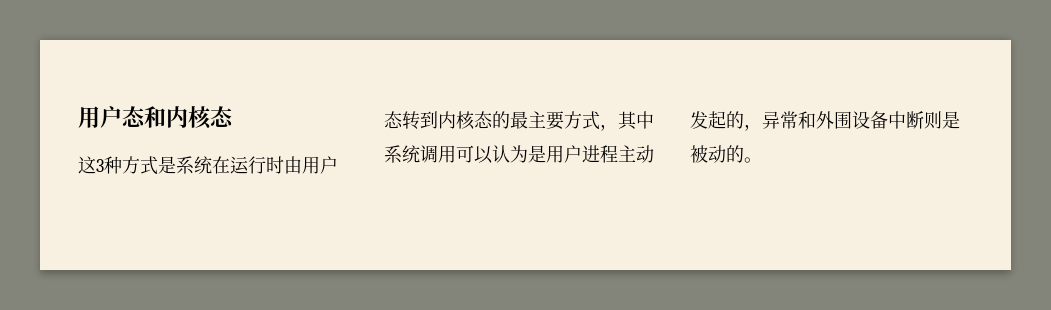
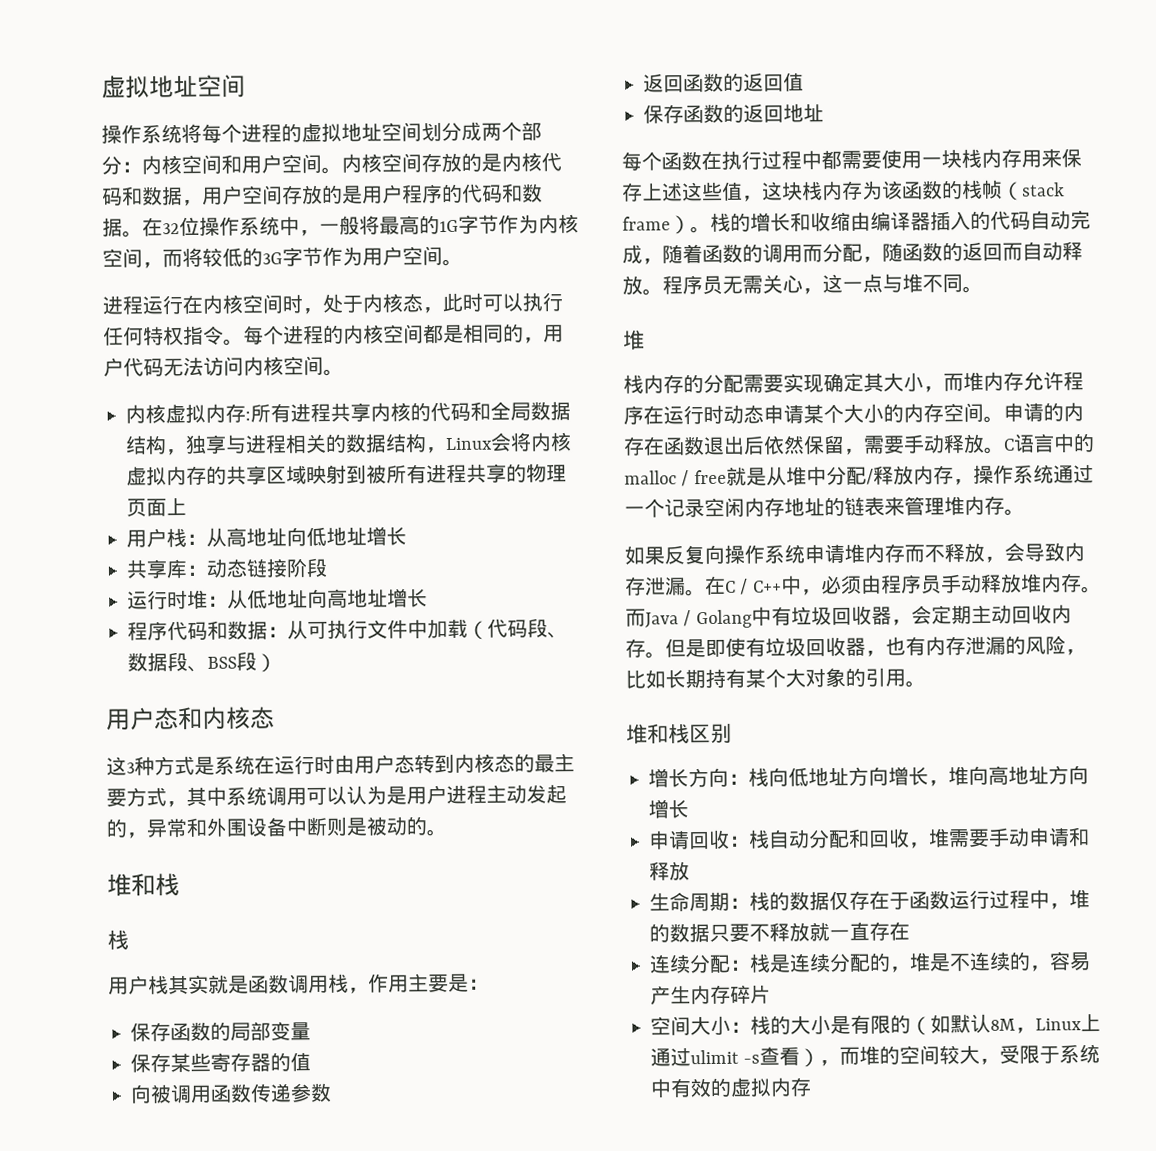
(78, 117) none -> [101,74,246,99] [101,121,542,144] [101,152,562,175] [102,183,543,207] [102,213,579,238] [102,246,463,269] [102,292,563,315] [103,323,564,346] [103,355,344,377] [125,401,571,424] [125,432,572,456] [126,463,567,486] [126,498,187,517] [126,526,407,548] [126,557,328,579] [127,588,428,610] [127,618,568,641] [127,651,277,673] 虚拟地址空间 // 操作系统将每个进程的虚拟地址空间划分成两个部分：内核空间和用户空间。内核空间存放的是内核代码和数据，用户空间存放的是用户程序的代码和数据。在32位操作系统中，一般将最高的1G字节作为内核空间，而将较低的3G字节作为用户空间。 // 进程运行在内核空间时，处于内核态，此时可以执行任何特权指令。每个进程的内核空间都是相同的，用户代码无法访问内核空间。 // 内核虚拟内存:所有进程共享内核的代码和全局数据结构，独享与进程相关的数据结构，Linux会将内核虚拟内存的共享区域映射到被所有进程共享的物理页面上 // 用户栈：从高地址向低地址增长 // 共享库：动态链接阶段 // 运行时堆：从低地址向高地址增长 // 程序代码和数据：从可执行文件中加载（代码段、数据段、BSS段） //
(762, 160) none -> [107,873,180,897] [107,930,129,950] [108,973,489,995] [130,1021,311,1042] [130,1052,311,1073] [130,1082,332,1104] [643,72,804,93] [643,103,824,124] [621,148,1082,171] [621,179,1065,202] [622,210,1091,235] [622,241,1083,265] [622,273,983,296] [623,329,645,350] [623,371,1084,394] [623,402,1084,425] [623,433,1095,456] [624,464,1094,487] [624,495,1025,518] [624,542,1085,565] [625,573,1102,597] [625,604,1072,629] [625,635,1086,659] [625,667,926,689] [626,723,732,744] [648,765,1089,788] [648,799,689,819] [648,827,1090,850] [649,861,690,881] [649,889,1090,912] [649,921,910,943] [649,951,1091,974] [650,984,771,1005] [650,1013,1101,1036] [650,1044,1101,1068] [650,1077,812,1098] // 堆和栈 // 栈 // 用户栈其实就是函数调用栈，作用主要是： // 保存函数的局部变量 // 保存某些寄存器的值 // 向被调用函数传递参数 // 返回函数的返回值 // 保存函数的返回地址 // 每个函数在执行过程中都需要使用一块栈内存用来保存上述这些值，这块栈内存为该函数的栈帧（stack frame）。栈的增长和收缩由编译器插入的代码自动完成，随着函数的调用而分配，随函数的返回而自动释放。程序员无需关心，这一点与堆不同。 // 堆 // 栈内存的分配需要实现确定其大小，而堆内存允许程序在运行时动态申请某个大小的内存空间。申请的内存在函数退出后依然保留，需要手动释放。C语言中的malloc / free就是从堆中分配/释放内存，操作系统通过一个记录空闲内存地址的链表来管理堆内存。 // 如果反复向操作系统申请堆内存而不释放，会导致内存泄漏。在C / C++中，必须由程序员手动释放堆内存。而Java / Golang中有垃圾回收器，会定期主动回收内存。但是即使有垃圾回收器，也有内存泄漏的风险，比如长期持有某个大对象的引用。 // 堆和栈区别 // 增长方向：栈向低地址方向增长，堆向高地址方向增长 // 申请回收：栈自动分配和回收，堆需要手动申请和释放 // 生命周期：栈的数据仅存在于函数运行过程中，堆的数据只要不释放就一直存在 // 连续分配：栈是连续分配的，堆是不连续的，容易产生内存碎片 // 空间大小：栈的大小是有限的（如默认8M，Linux上通过ulimit -s查看），而堆的空间较大，受限于系统中有效的虚拟内存

